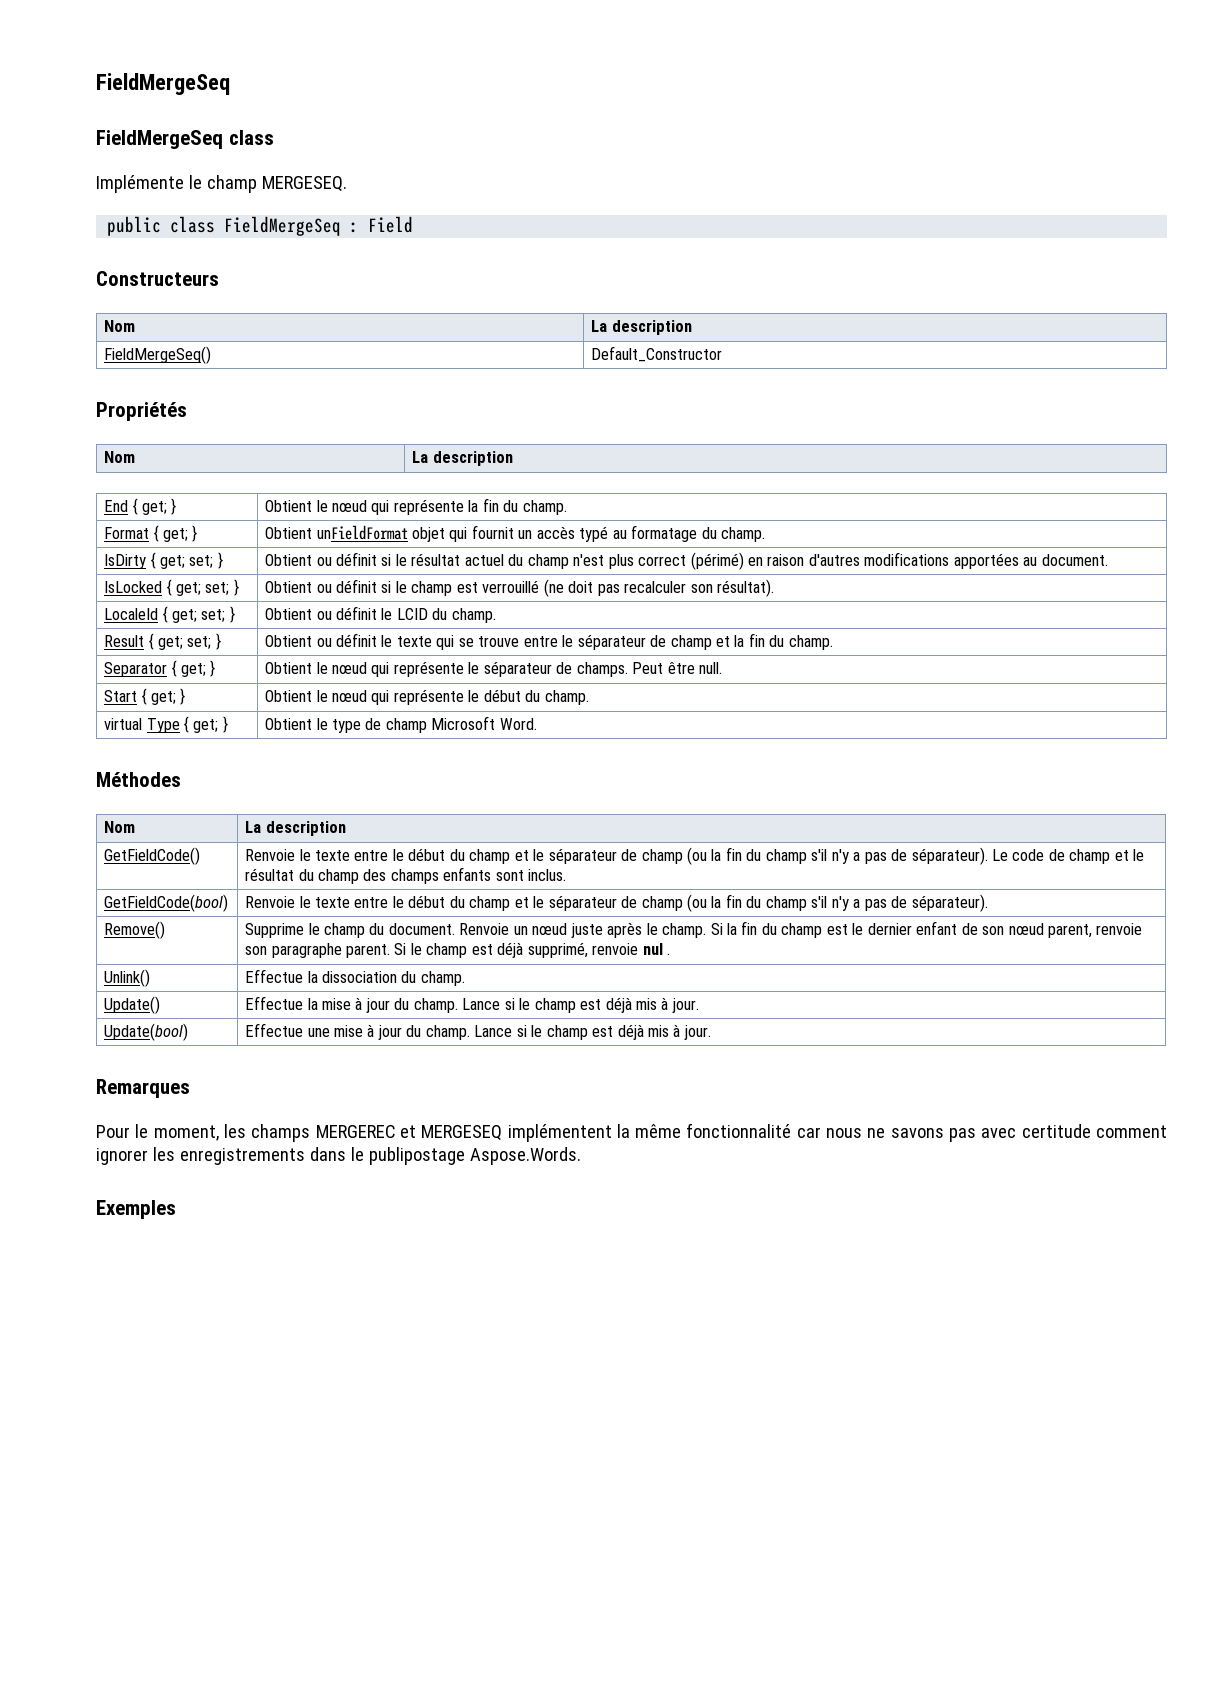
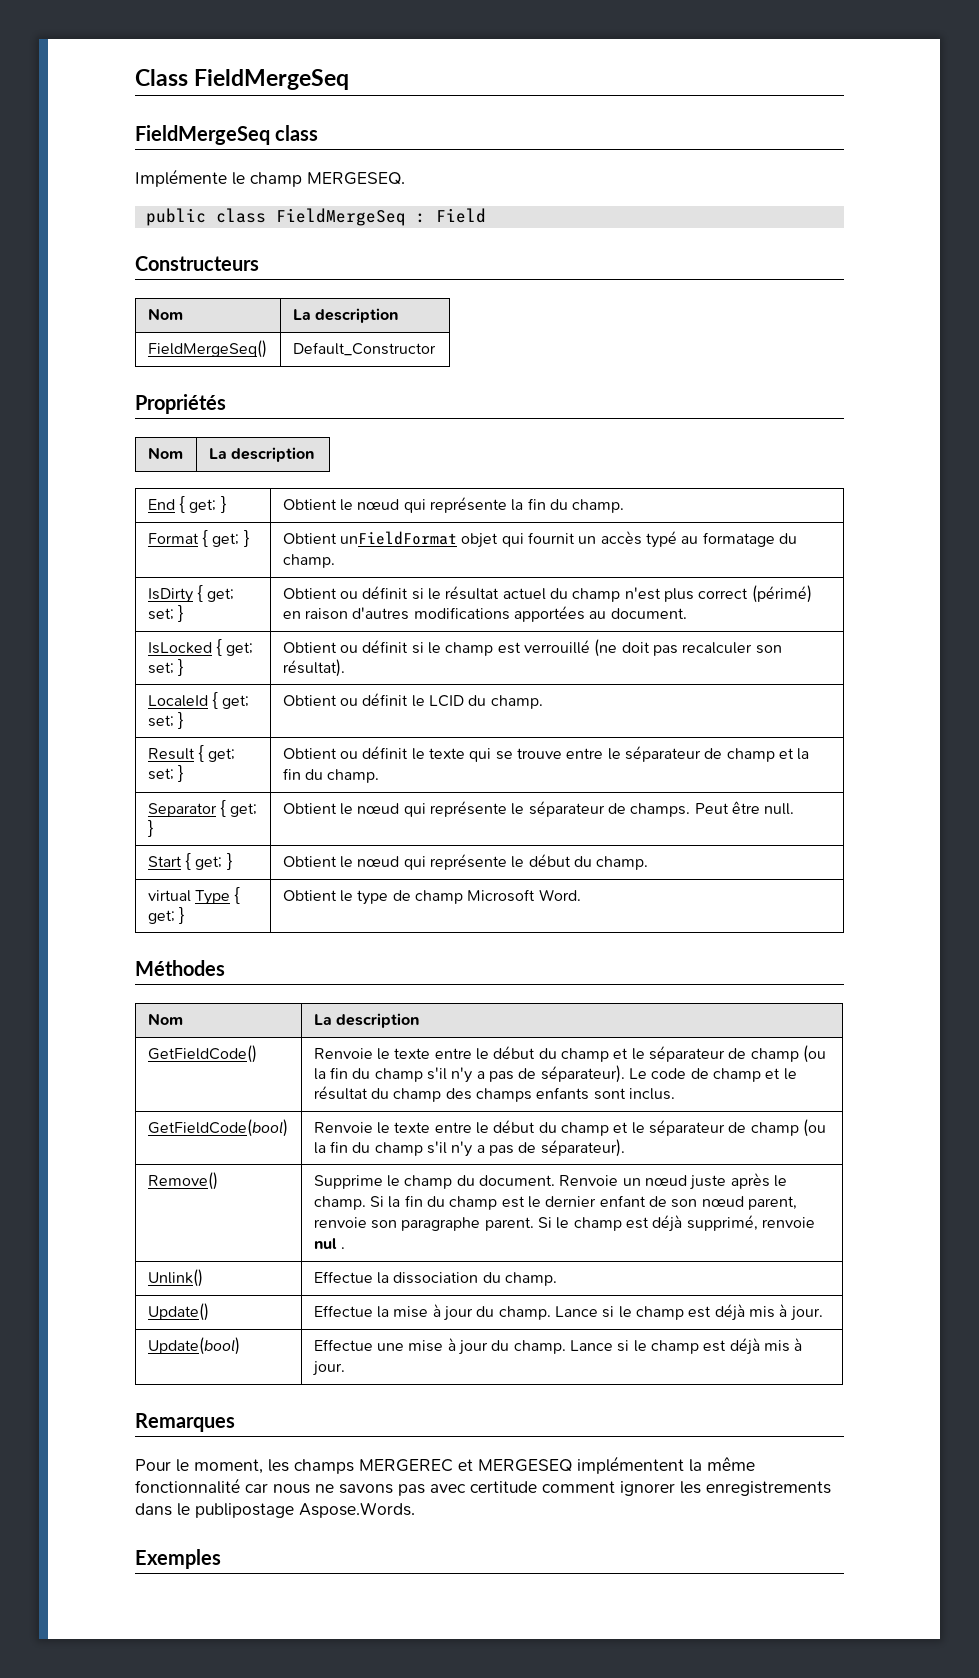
(96, 84) none -> [135,69,188,86] Class

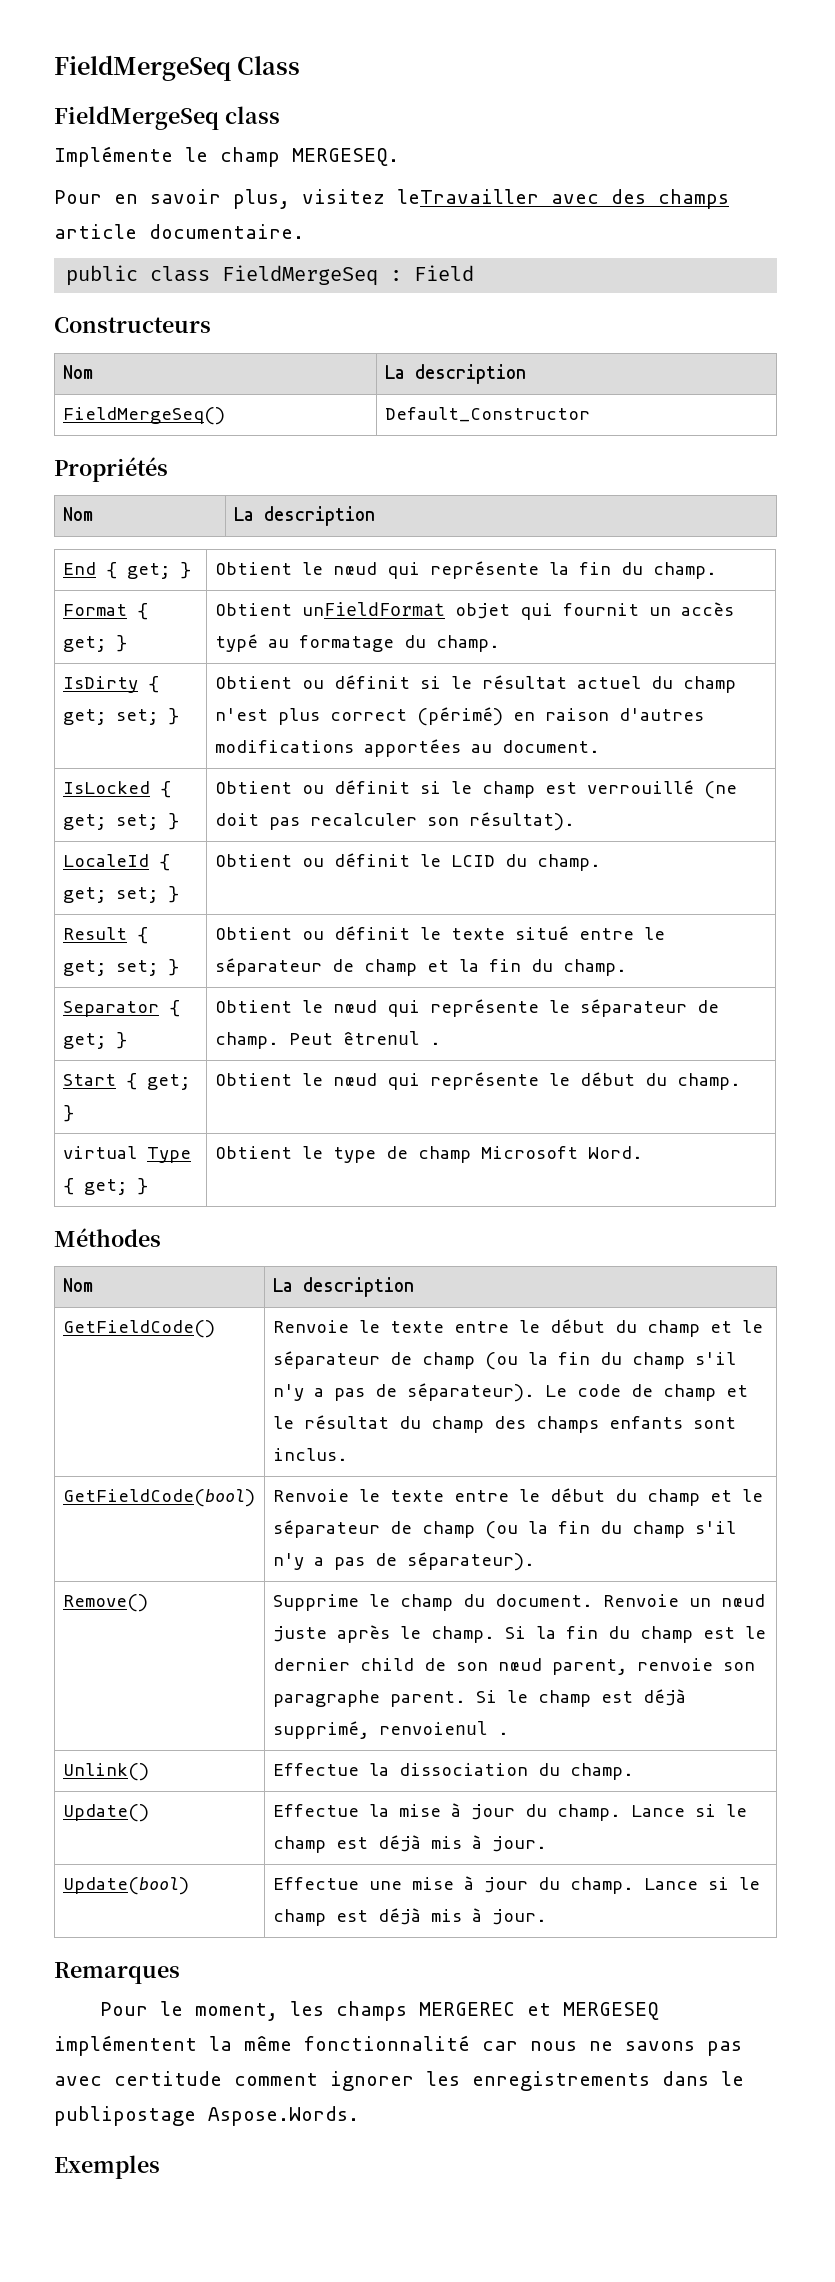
(135, 77) none -> [54,55,231,81] FieldMergeSeq
[194,69,350,90] FieldMergeSeq -> (301, 65) none
(405, 178) none -> [54,189,729,209] [54,224,304,239] // Pour en savoir plus, visitez leTravailler avec des champs article documentaire.
[469,748,563,762] qui se trouve -> [514,926,569,940] situé
[630,801,795,817] champs. Peut être null. -> [214,1031,441,1049] champ. Peut êtrenul .
[599,1195,646,1207] enfant -> [359,1658,414,1671] child
[761,1217,815,1228] [313,1238,337,1249] renvoie nul -> [378,1721,488,1735] renvoienul

